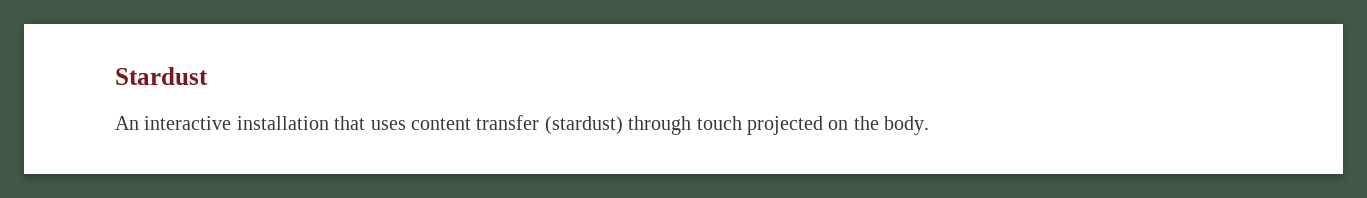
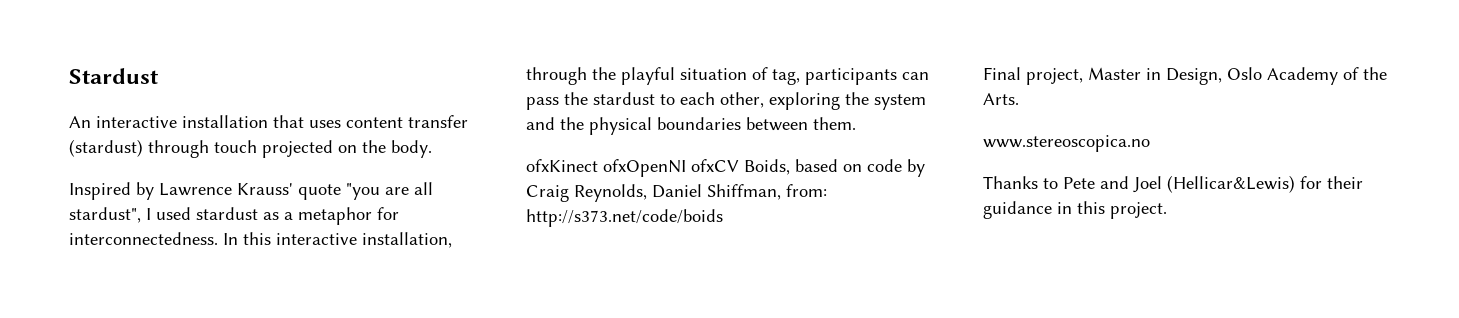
(930, 125) none -> [69,182,433,200] [69,207,399,225] [69,232,452,248] [526,67,929,85] [526,92,926,110] [526,117,856,135] [526,159,925,177] [526,184,827,202] [526,209,723,227] [983,67,1387,85] [983,93,1019,105] [983,135,1150,152] [983,175,1363,193] [983,201,1167,219] // Inspired by Lawrence Krauss' quote "you are all stardust", I used stardust as a metaphor for interconnectedness. In this interactive installation, through the playful situation of tag, participants can pass the stardust to each other, exploring the system and the physical boundaries between them. // ofxKinect ofxOpenNI ofxCV Boids, based on code by Craig Reynolds, Daniel Shiffman, from: http://s373.net/code/boids // Final project, Master in Design, Oslo Academy of the Arts. // www.stereoscopica.no // Thanks to Pete and Joel (Hellicar&Lewis) for their guidance in this project.

